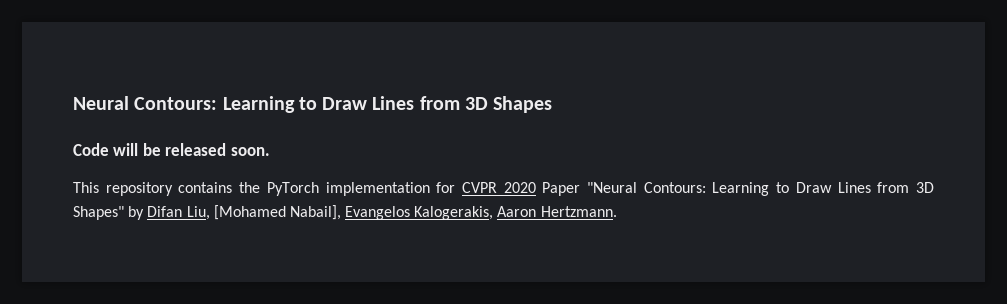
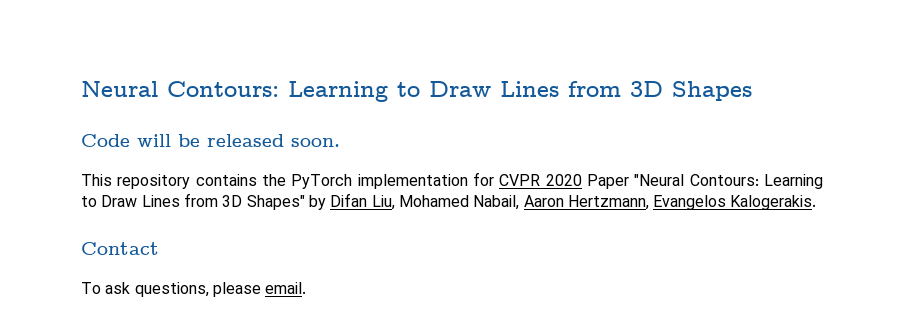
[213,205,617,220] [Mohamed Nabail], Evangelos Kalogerakis, Aaron Hertzmann. -> [398,195,817,210] [81,242,159,255] [81,282,307,297] Mohamed Nabail, Aaron Hertzmann, Evangelos Kalogerakis. // Contact // To ask questions, please email.

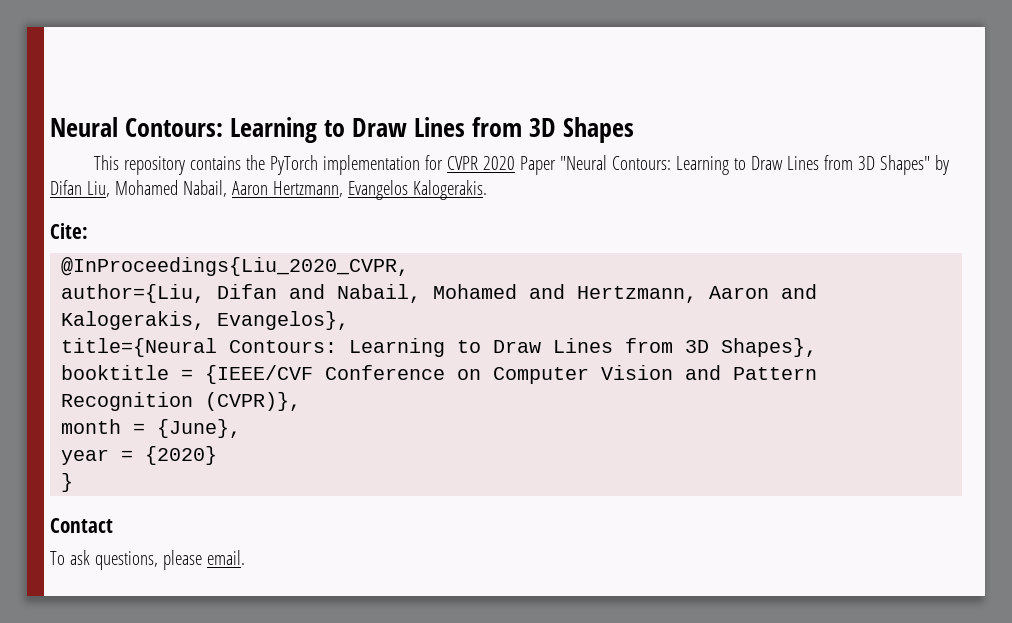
[81,134,340,147] // Code will be released soon. -> (635, 130) none
(817, 202) none -> [50,223,88,239] [61,257,410,276] [61,284,818,303] [61,311,350,330] [61,338,818,357] [61,365,818,384] [61,392,302,411] [61,419,242,438] [61,446,218,465] [61,473,74,492] // Cite: // @InProceedings{Liu_2020_CVPR, // author={Liu, Difan and Nabail, Mohamed and Hertzmann, Aaron and Kalogerakis, Evangelos}, // title={Neural Contours: Learning to Draw Lines from 3D Shapes}, // booktitle = {IEEE/CVF Conference on Computer Vision and Pattern Recognition (CVPR)}, // month = {June}, // year = {2020} // }

